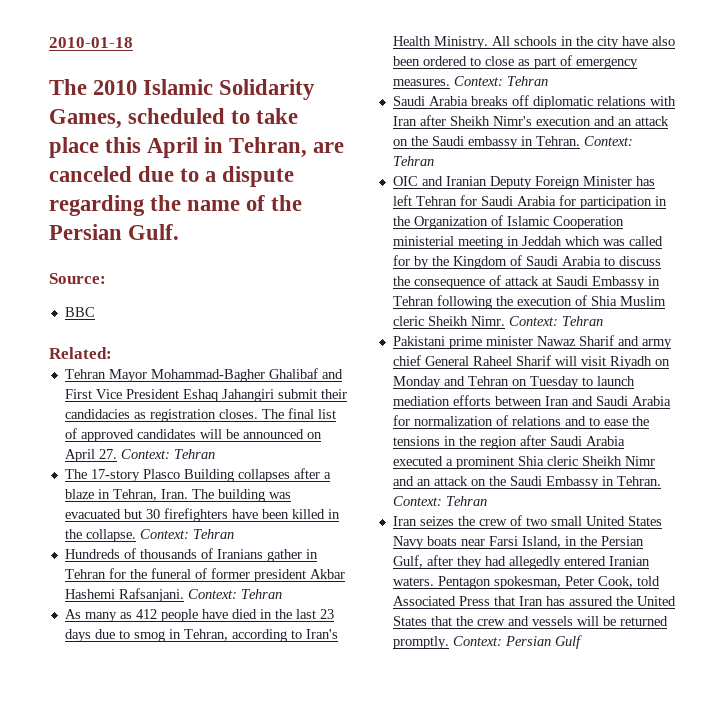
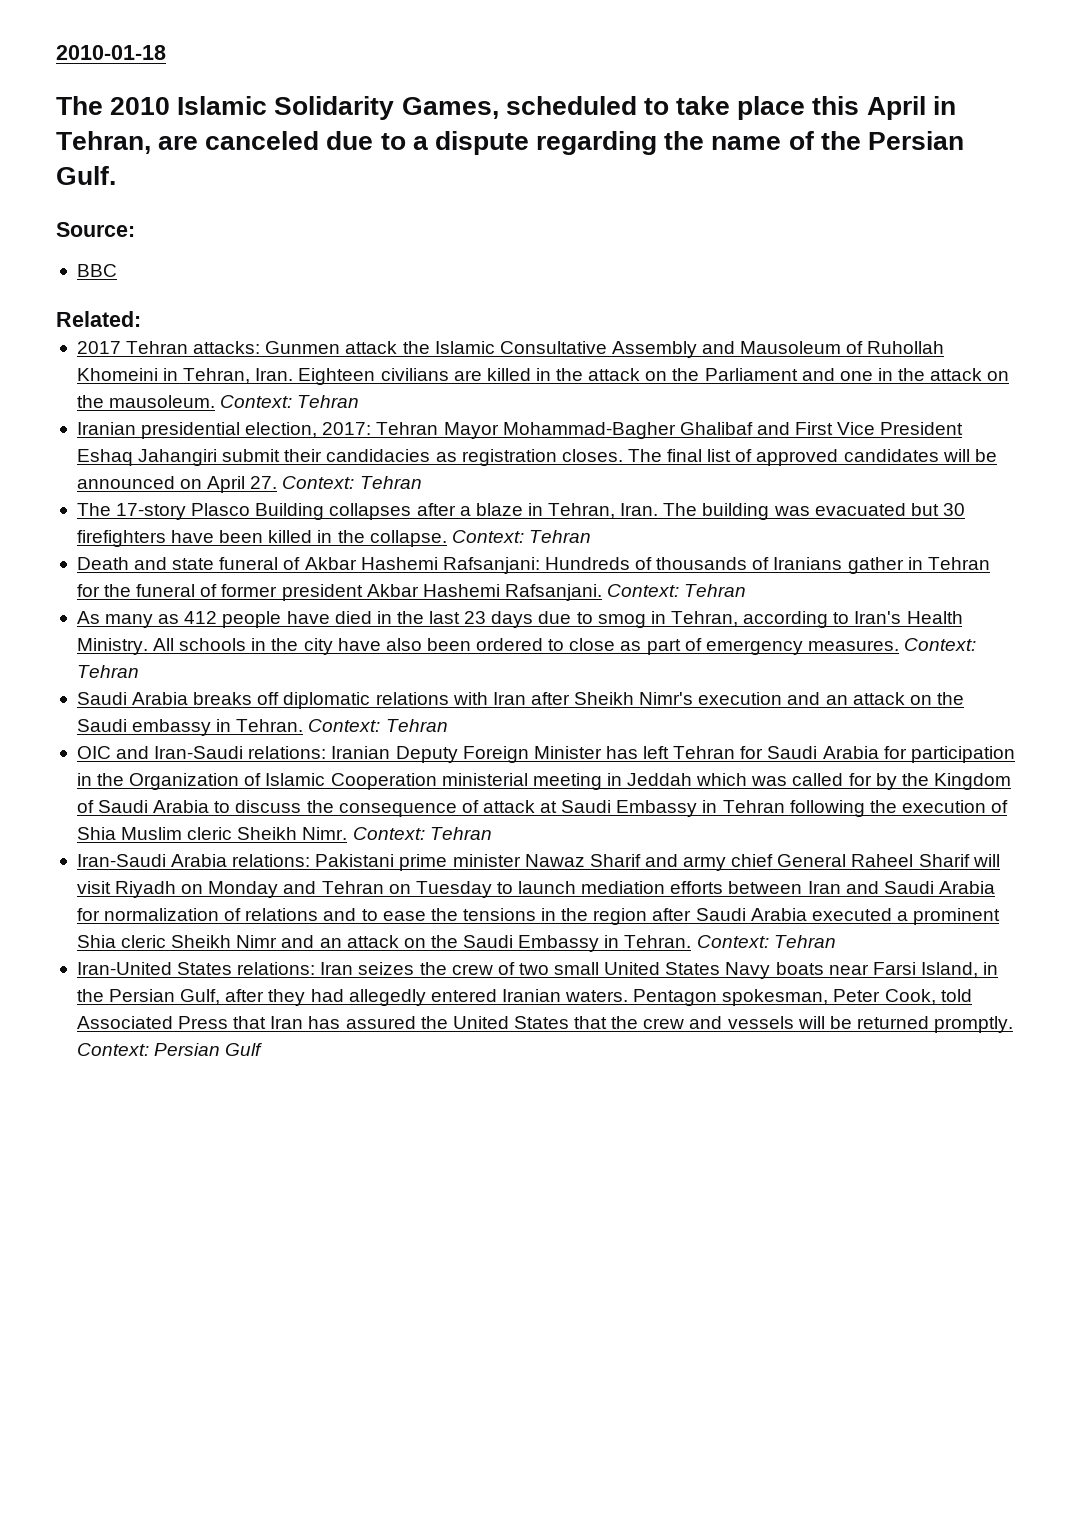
(112, 353) none -> [76,341,945,358] [76,368,1010,385] [76,395,360,408] [76,422,372,439] 2017 Tehran attacks: Gunmen attack the Islamic Consultative Assembly and Mausoleum of Ruhollah Khomeini in Tehran, Iran. Eighteen civilians are killed in the attack on the Parliament and one in the attack on the mausoleum. Context: Tehran // Iranian presidential election, 2017:
(234, 534) none -> [76,557,540,574] Death and state funeral of Akbar Hashemi Rafsanjani:
(443, 181) none -> [154,746,327,759] Iran-Saudi relations:
(603, 321) none -> [76,854,311,867] Iran-Saudi Arabia relations:
(487, 501) none -> [76,962,316,975] Iran-United States relations:

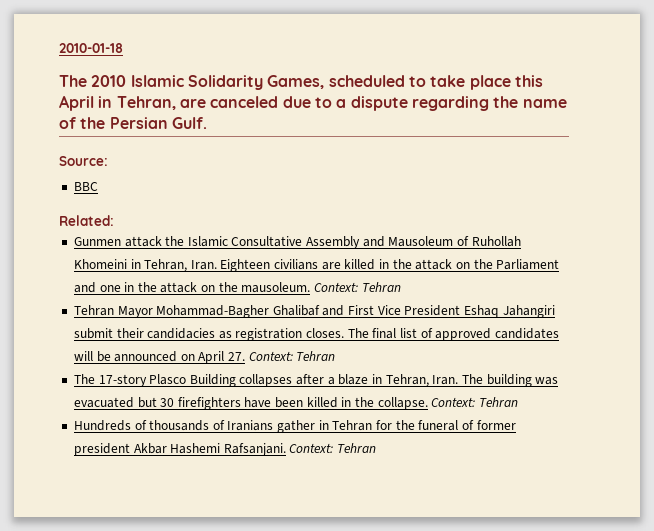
[76,341,261,354] 2017 Tehran attacks: -> (114, 220) none
[76,422,372,439] Iranian presidential election, 2017: -> (401, 287) none
[76,557,540,574] Death and state funeral of Akbar Hashemi Rafsanjani: -> (518, 402) none
[76,611,963,628] [76,638,977,655] [76,665,139,678] [76,692,964,709] [76,719,448,736] [76,746,1015,763] [76,773,1011,790] [76,800,1009,817] [76,827,492,840] [76,854,1000,871] [76,881,995,898] [76,908,1001,925] [76,935,836,952] [76,962,999,979] [76,989,972,1006] [76,1016,1014,1033] [76,1043,263,1056] // As many as 412 people have died in the last 23 days due to smog in Tehran, according to Iran's Health Ministry. All schools in the city have also been ordered to close as part of emergency measures. Context: Tehran // Saudi Arabia breaks off diplomatic relations with Iran after Sheikh Nimr's execution and an attack on the Saudi embassy in Tehran. Context: Tehran // OIC and Iran-Saudi relations: Iranian Deputy Foreign Minister has left Tehran for Saudi Arabia for participation in the Organization of Islamic Cooperation ministerial meeting in Jeddah which was called for by the Kingdom of Saudi Arabia to discuss the consequence of attack at Saudi Embassy in Tehran following the execution of Shia Muslim cleric Sheikh Nimr. Context: Tehran // Iran-Saudi Arabia relations: Pakistani prime minister Nawaz Sharif and army chief General Raheel Sharif will visit Riyadh on Monday and Tehran on Tuesday to launch mediation efforts between Iran and Saudi Arabia for normalization of relations and to ease the tensions in the region after Saudi Arabia executed a prominent Shia cleric Sheikh Nimr and an attack on the Saudi Embassy in Tehran. Context: Tehran // Iran-United States relations: Iran seizes the crew of two small United States Navy boats near Farsi Island, in the Persian Gulf, after they had allegedly entered Iranian waters. Pentagon spokesman, Peter Cook, told Associated Press that Iran has assured the United States that the crew and vessels will be returned promptly. Context: Persian Gulf -> (377, 448) none

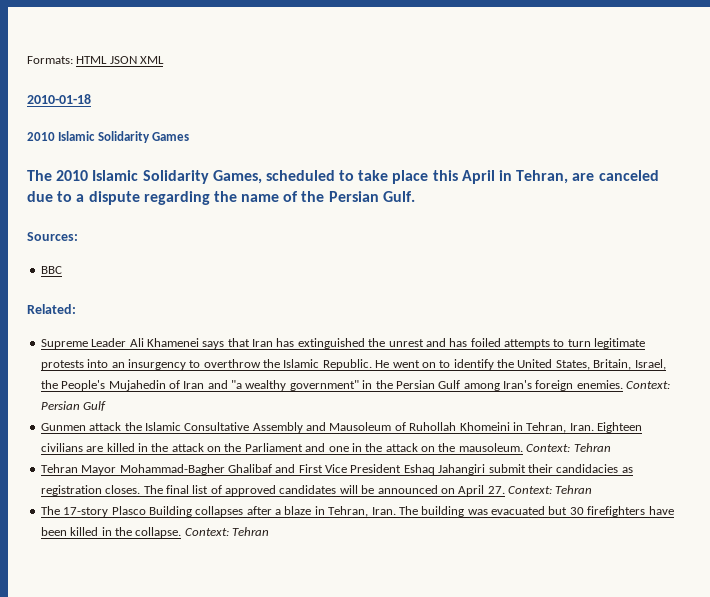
[59,43,123,53] 2010-01-18 -> [27,56,165,64] [27,94,91,104] [27,131,190,143] Formats: HTML JSON XML // 2010-01-18 // 2010 Islamic Solidarity Games
[59,156,108,166] Source: -> [27,232,78,241] Sources:
(114, 220) none -> [40,338,646,349] [40,359,666,370] [40,380,671,391] [40,401,107,411] // Supreme Leader Ali Khamenei says that Iran has extinguished the unrest and has foiled attempts to turn legitimate protests into an insurgency to overthrow the Islamic Republic. He went on to identify the United States, Britain, Israel, the People's Mujahedin of Iran and "a wealthy government" in the Persian Gulf among Iran's foreign enemies. Context: Persian Gulf
[73,420,516,433] [73,443,377,456] // Hundreds of thousands of Iranians gather in Tehran for the funeral of former president Akbar Hashemi Rafsanjani. Context: Tehran -> (269, 531) none

